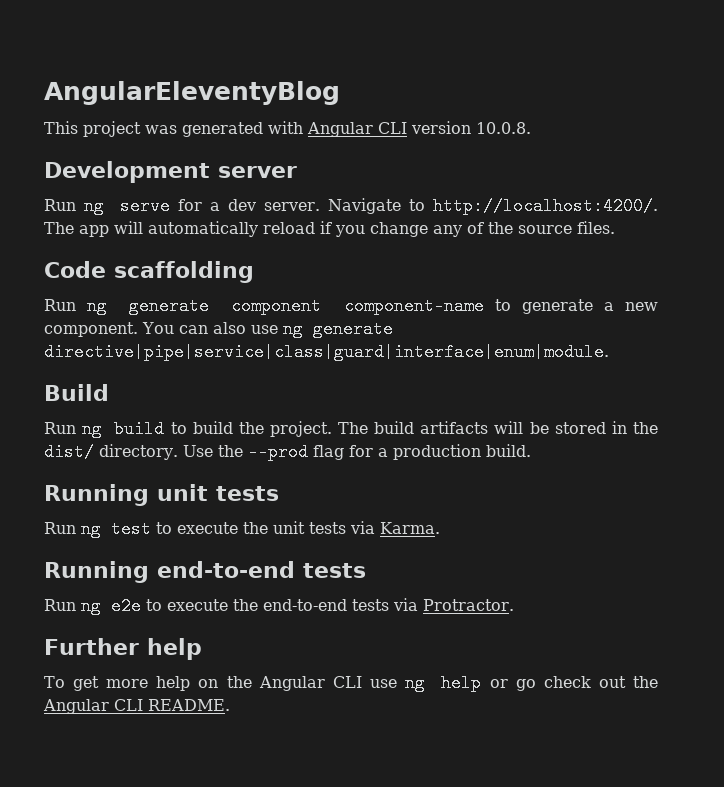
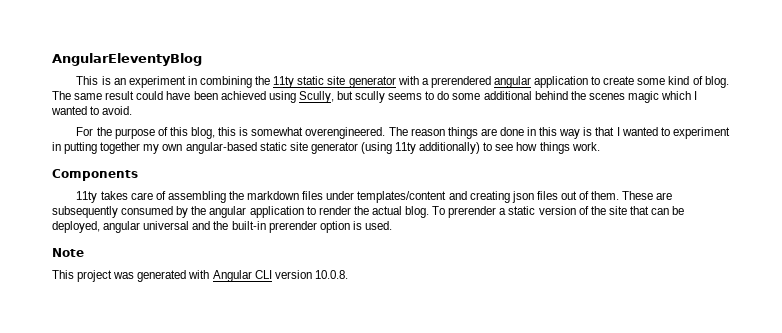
(340, 93) none -> [76,76,729,88] [52,91,698,103] [51,106,133,115] [76,127,730,139] [52,142,600,154] [52,169,138,181] [76,191,673,203] [52,206,685,218] [52,221,392,233] [52,248,84,257] // This is an experiment in combining the 11ty static site generator with a prerendered angular application to create some kind of blog. The same result could have been achieved using Scully, but scully seems to do some additional behind the scenes magic which I wanted to avoid. // For the purpose of this blog, this is somewhat overengineered. The reason things are done in this way is that I wanted to experiment in putting together my own angular-based static site generator (using 11ty additionally) to see how things work. // Components // 11ty takes care of assembling the markdown files under templates/content and creating json files out of them. These are subsequently consumed by the angular application to render the actual blog. To prerender a static version of the site that can be deployed, angular universal and the built-in prerender option is used. // Note
[44,161,297,183] [44,197,658,215] [44,221,615,237] [44,261,254,283] [44,297,658,315] [44,320,393,338] [44,343,609,361] [44,384,109,401] [44,420,658,438] [44,443,531,461] [44,484,279,506] [44,520,440,538] [44,561,366,583] [44,597,514,615] [44,638,202,660] [44,674,658,692] [43,699,230,714] // Development server // Run ng serve for a dev server. Navigate to http://localhost:4200/. The app will automatically reload if you change any of the source files. // Code scaffolding // Run ng generate component component-name to generate a new component. You can also use ng generate directive|pipe|service|class|guard|interface|enum|module. // Build // Run ng build to build the project. The build artifacts will be stored in the dist/ directory. Use the --prod flag for a production build. // Running unit tests // Run ng test to execute the unit tests via Karma. // Running end-to-end tests // Run ng e2e to execute the end-to-end tests via Protractor. // Further help // To get more help on the Angular CLI use ng help or go check out the Angular CLI README. -> (348, 274) none

